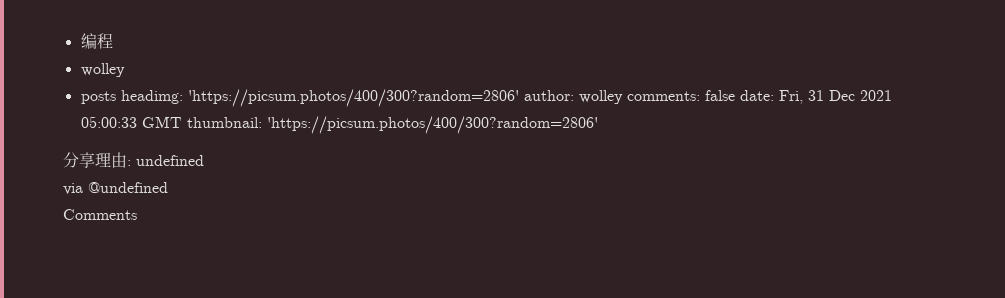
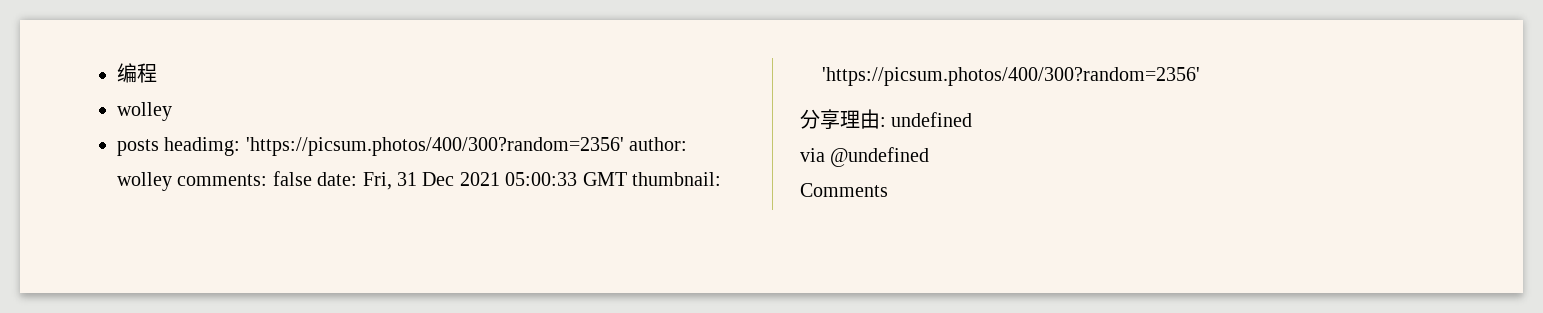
[187,89,519,107] 'https://picsum.photos/400/300?random=2806' -> [245,137,624,156] 'https://picsum.photos/400/300?random=2356'
[266,116,598,134] 'https://picsum.photos/400/300?random=2806' -> [822,67,1200,86] 'https://picsum.photos/400/300?random=2356'

